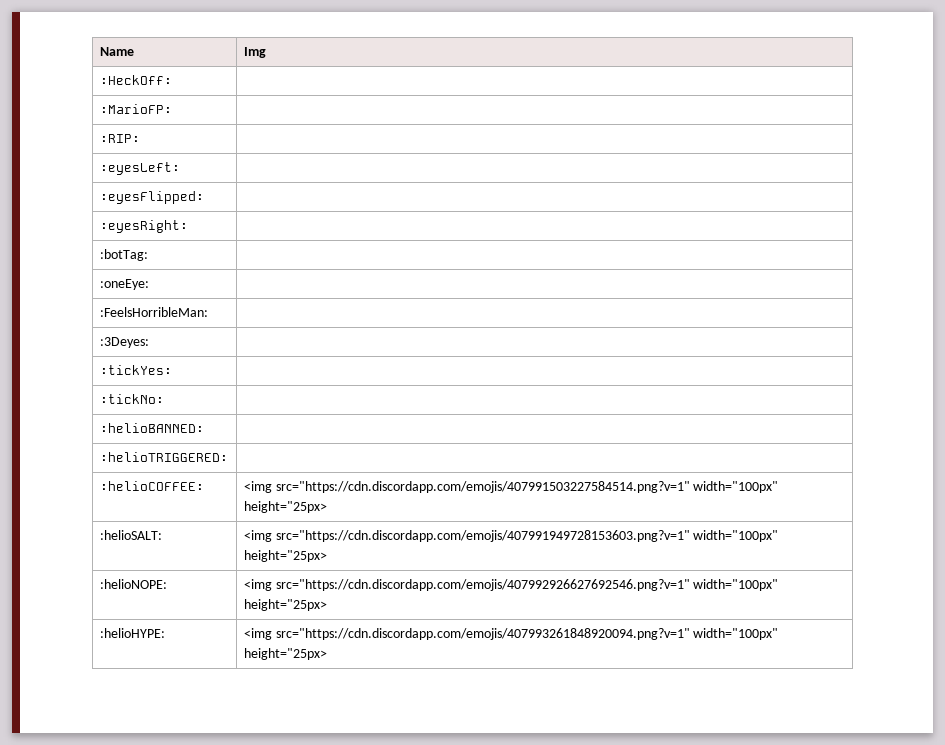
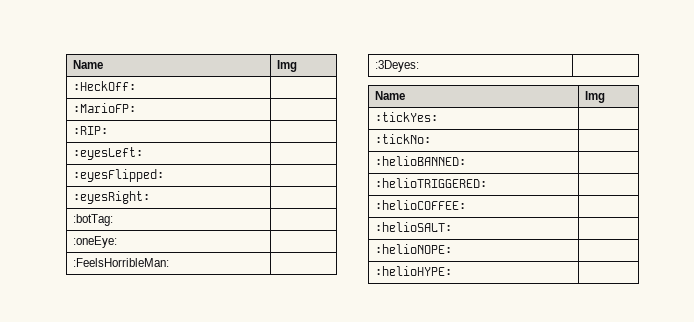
(149, 342) none -> [375,91,406,100] [585,91,606,103] // Name | Img
[243,481,779,493] [243,501,327,513] [99,530,162,540] [243,530,779,542] [243,550,327,562] [99,579,167,589] [243,579,779,591] [243,599,327,611] [99,628,165,638] [243,628,779,640] [243,648,327,660] <img src="https://cdn.discordapp.com/emojis/407991503227584514.png?v=1" width="100px" height="25px> // :helioSALT: | <img src="https://cdn.discordapp.com/emojis/407991949728153603.png?v=1" width="100px" height="25px> // :helioNOPE: | <img src="https://cdn.discordapp.com/emojis/407992926627692546.png?v=1" width="100px" height="25px> // :helioHYPE: | <img src="https://cdn.discordapp.com/emojis/407993261848920094.png?v=1" width="100px" height="25px> -> [375,222,453,232] [375,244,453,254] [375,266,453,276] // :helioSALT: | // :helioNOPE: | // :helioHYPE: |

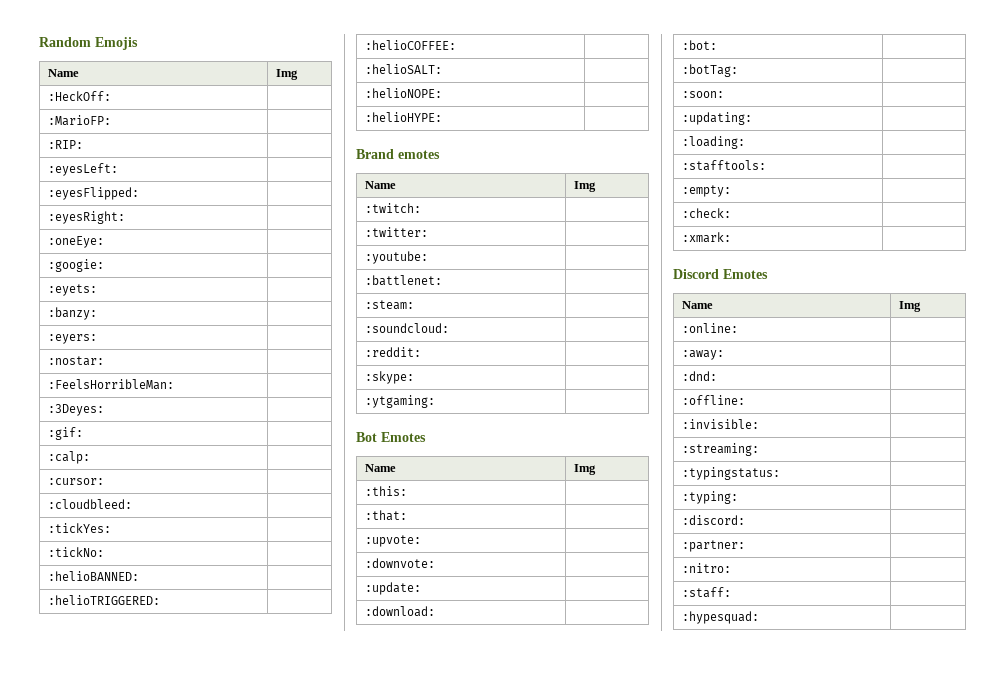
(73, 64) none -> [39,37,138,50] Random Emojis //
[73,214,114,226] [73,236,118,248] [73,258,170,267] [375,60,420,72] [375,91,406,100] [585,91,606,103] :botTag: | // :oneEye: | // :FeelsHorribleMan: | // :3Deyes: | // Name | Img -> [48,236,105,248] [48,259,105,272] [48,284,98,296] [48,307,98,320] [48,334,98,344] [48,356,105,366] [48,379,175,390] [48,404,105,416] [48,427,84,440] [48,451,91,464] [48,478,105,485] [48,499,133,509] :oneEye: | // :googie: | // :eyets: | // :banzy: | // :eyers: | // :nostar: | // :FeelsHorribleMan: | // :3Deyes: | // :gif: | // :calp: | // :cursor: | // :cloudbleed: |
(453, 271) none -> [356,149,440,159] [365,181,397,189] [574,181,597,192] [365,203,422,213] [365,227,429,237] [365,251,429,264] [365,275,443,286] [365,300,415,310] [365,323,450,333] [365,347,422,357] [365,371,415,384] [365,395,436,408] [356,432,426,442] [365,464,397,472] [574,464,597,475] [365,486,408,496] [365,510,408,521] [365,535,422,547] [365,558,436,568] [365,582,422,595] [365,606,436,617] [682,40,718,50] [682,64,739,77] [682,91,725,98] [682,112,753,125] [682,136,746,149] [682,160,767,171] [682,185,732,197] [682,208,732,218] [682,232,732,243] [673,269,768,279] [682,301,714,309] [899,301,922,312] [682,323,739,333] [682,350,725,360] [682,371,718,381] [682,395,746,405] [682,419,760,429] [682,443,760,456] [682,467,781,480] [682,491,739,504] [682,515,746,525] [682,540,746,552] [682,563,732,573] [682,587,732,598] [682,611,760,624] // Brand emotes // Name | Img // :twitch: | // :twitter: | // :youtube: | // :battlenet: | // :steam: | // :soundcloud: | // :reddit: | // :skype: | // :ytgaming: | // Bot Emotes // Name | Img // :this: | // :that: | // :upvote: | // :downvote: | // :update: | // :download: | // :bot: | // :botTag: | // :soon: | // :updating: | // :loading: | // :stafftools: | // :empty: | // :check: | // :xmark: | // Discord Emotes // Name | Img // :online: | // :away: | // :dnd: | // :offline: | // :invisible: | // :streaming: | // :typingstatus: | // :typing: | // :discord: | // :partner: | // :nitro: | // :staff: | // :hypesquad: |

